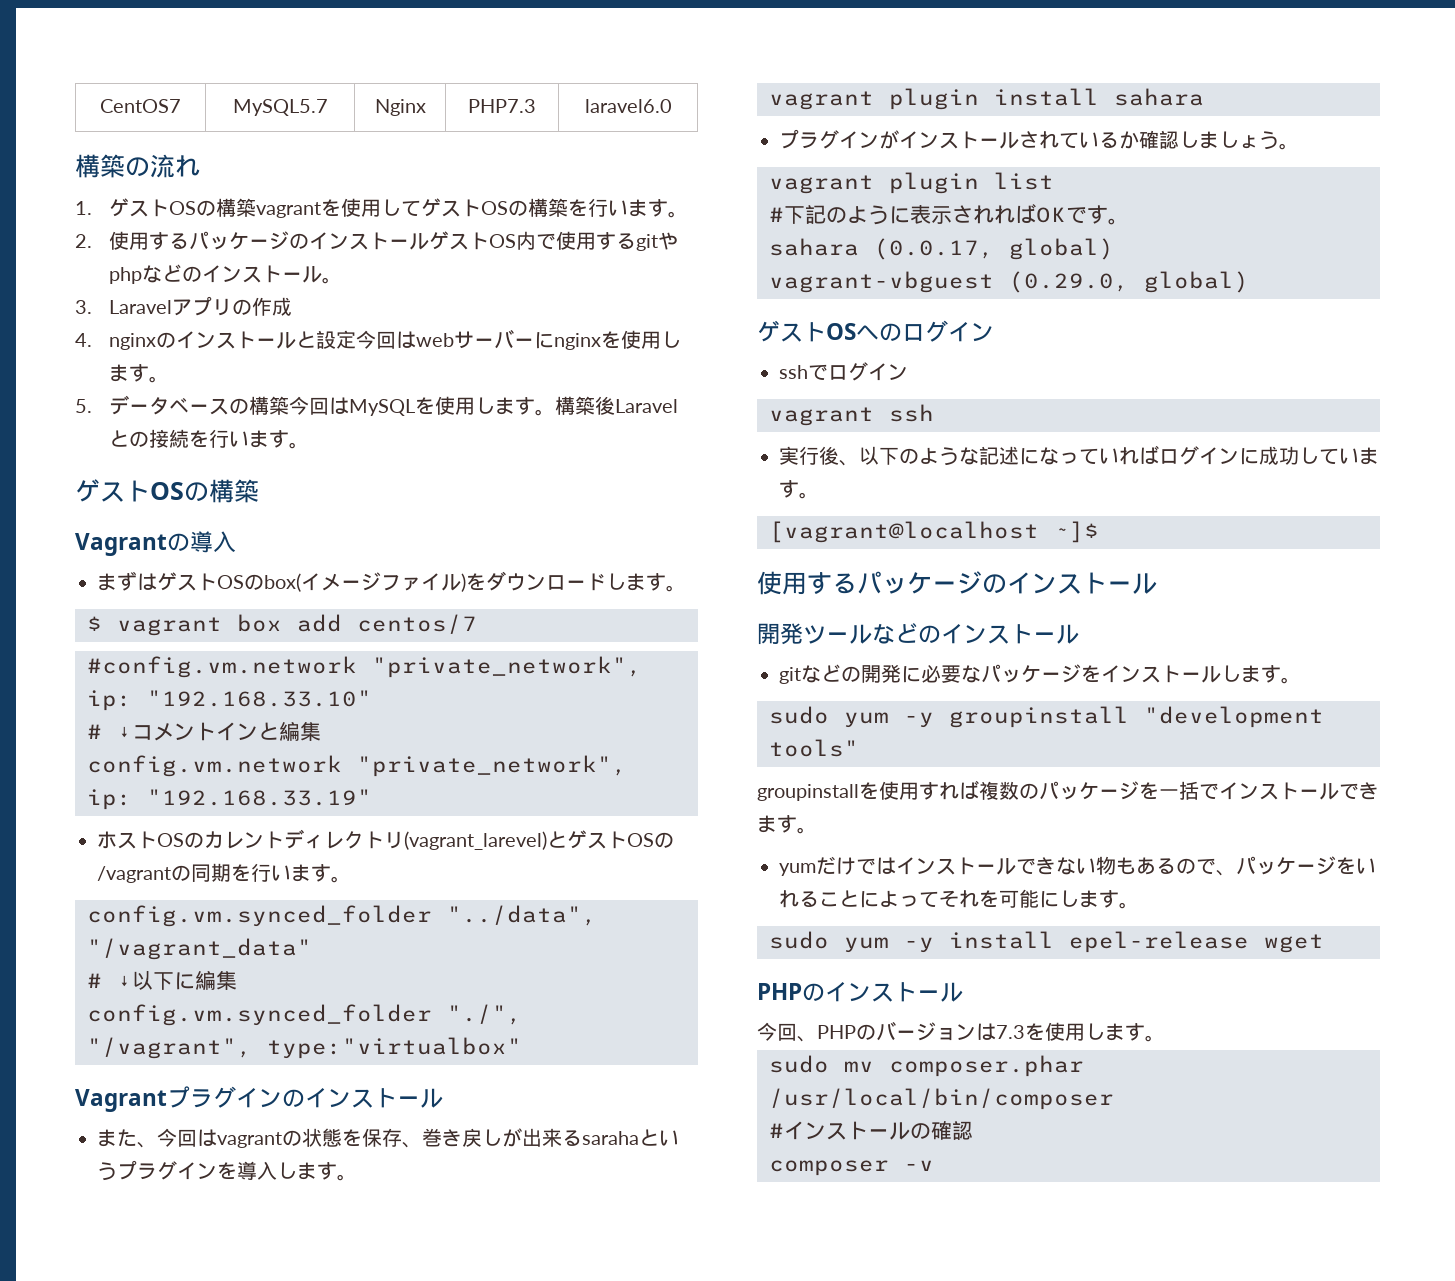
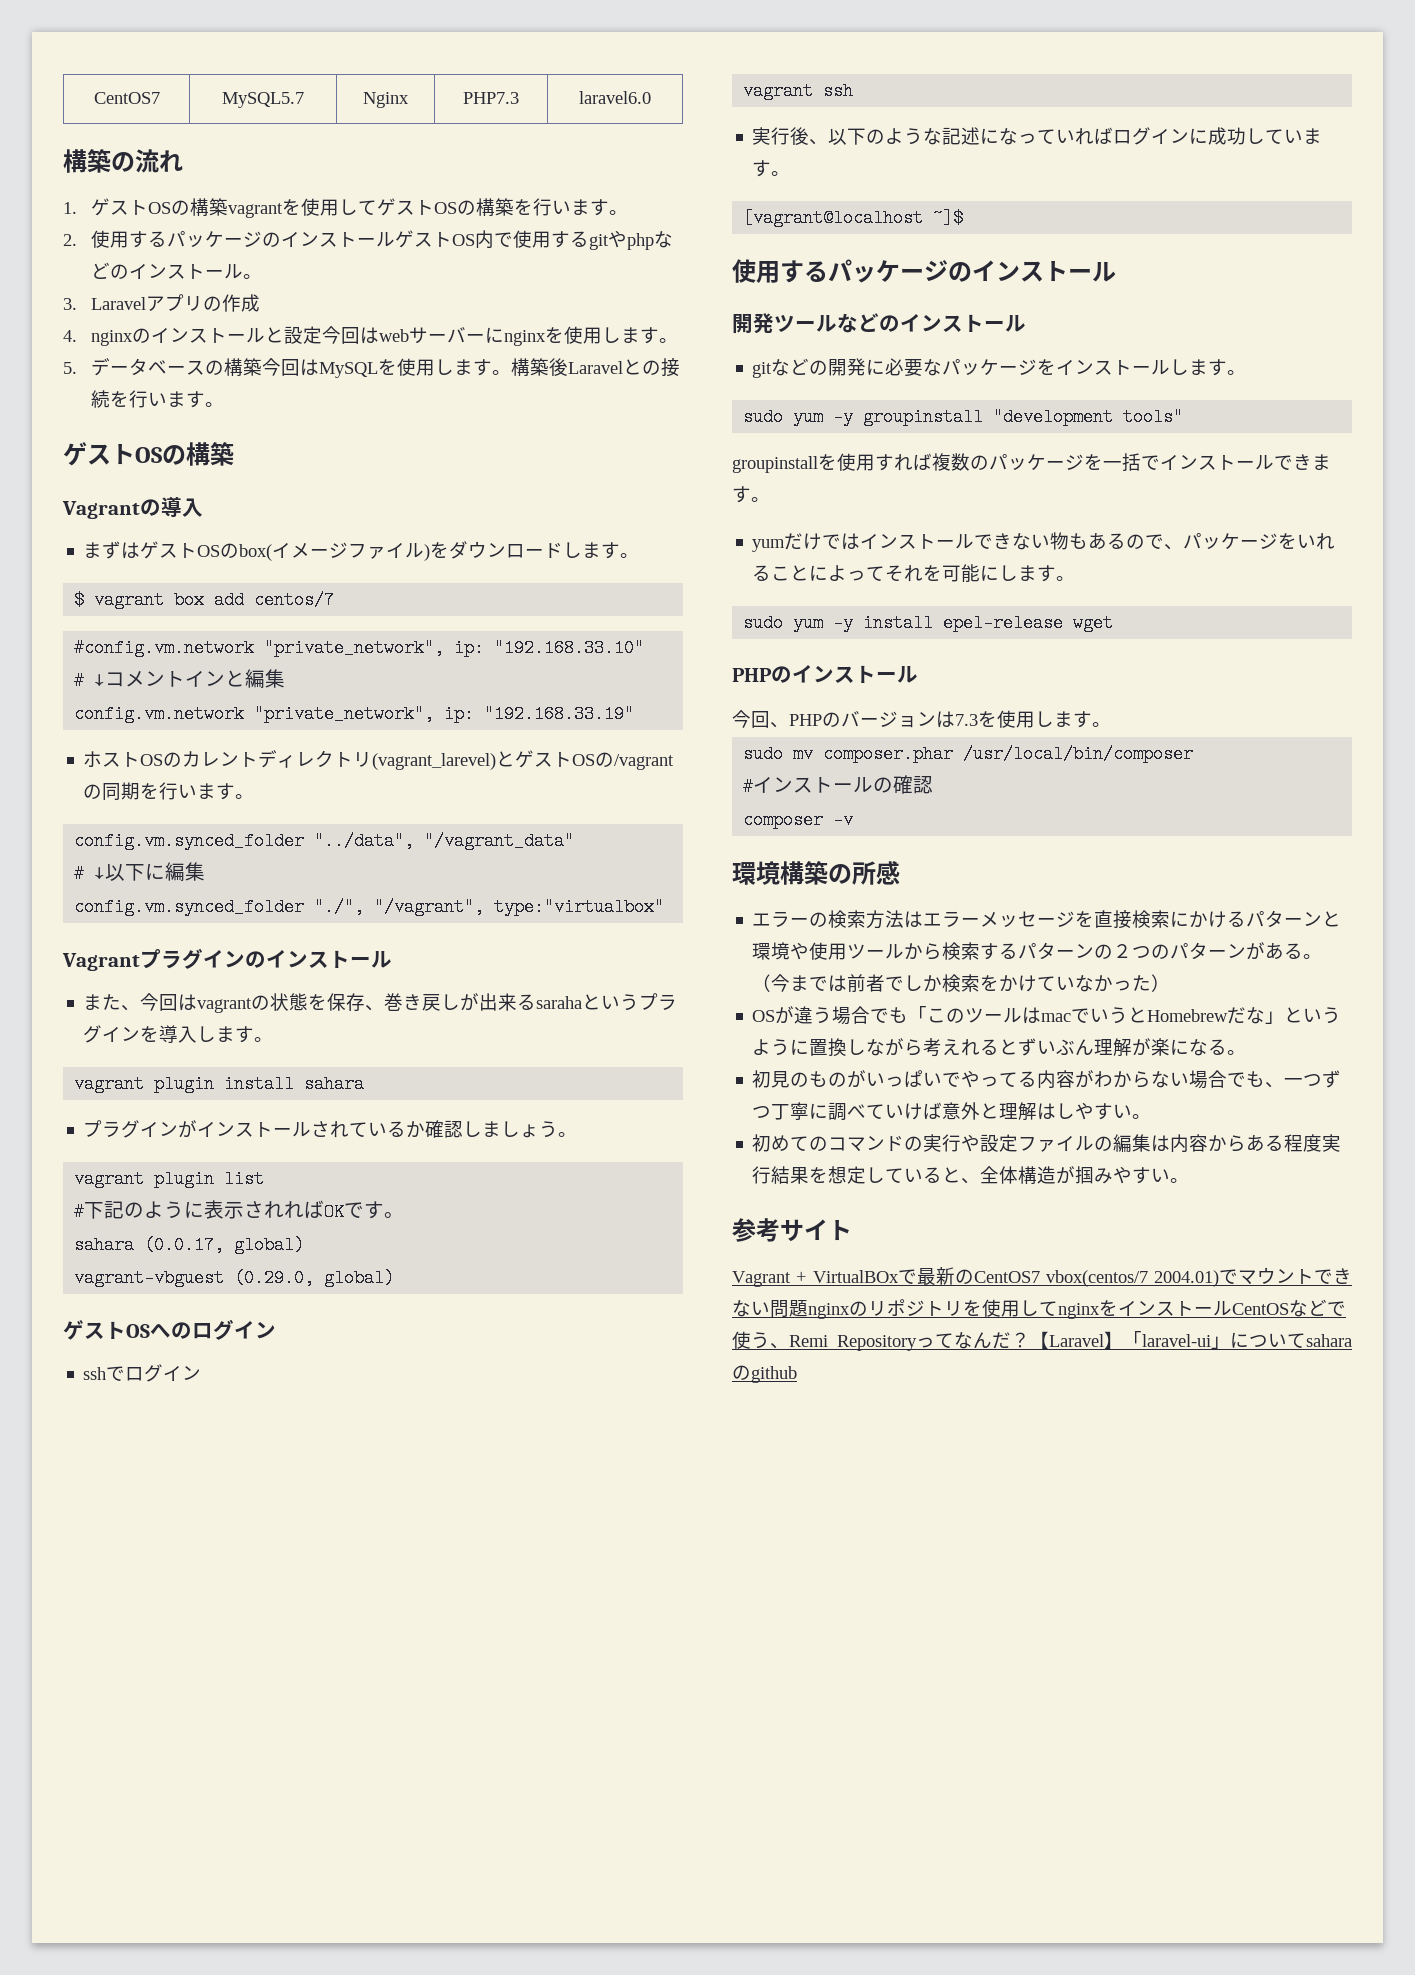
(934, 1165) none -> [732,861,900,885] [752,910,1342,929] [752,942,1323,960] [752,974,1171,992] [752,1006,1342,1025] [752,1038,1247,1057] [752,1070,1342,1089] [752,1102,1152,1121] [752,1134,1342,1153] [752,1166,1190,1184] [732,1218,852,1242] [732,1267,1352,1287] [732,1299,1346,1319] [732,1331,1352,1351] [732,1365,797,1383] // 環境構築の所感 // エラーの検索方法はエラーメッセージを直接検索にかけるパターンと環境や使用ツールから検索するパターンの２つのパターンがある。（今までは前者でしか検索をかけていなかった） // OSが違う場合でも「このツールはmacでいうとHomebrewだな」というように置換しながら考えれるとずいぶん理解が楽になる。 // 初見のものがいっぱいでやってる内容がわからない場合でも、一つずつ丁寧に調べていけば意外と理解はしやすい。 // 初めてのコマンドの実行や設定ファイルの編集は内容からある程度実行結果を想定していると、全体構造が掴みやすい。 // 参考サイト // Vagrant + VirtualBOxで最新のCentOS7 vbox(centos/7 2004.01)でマウントできない問題nginxのリポジトリを使用してnginxをインストールCentOSなどで使う、Remi Repositoryってなんだ？【Laravel】「laravel-ui」についてsaharaのgithub

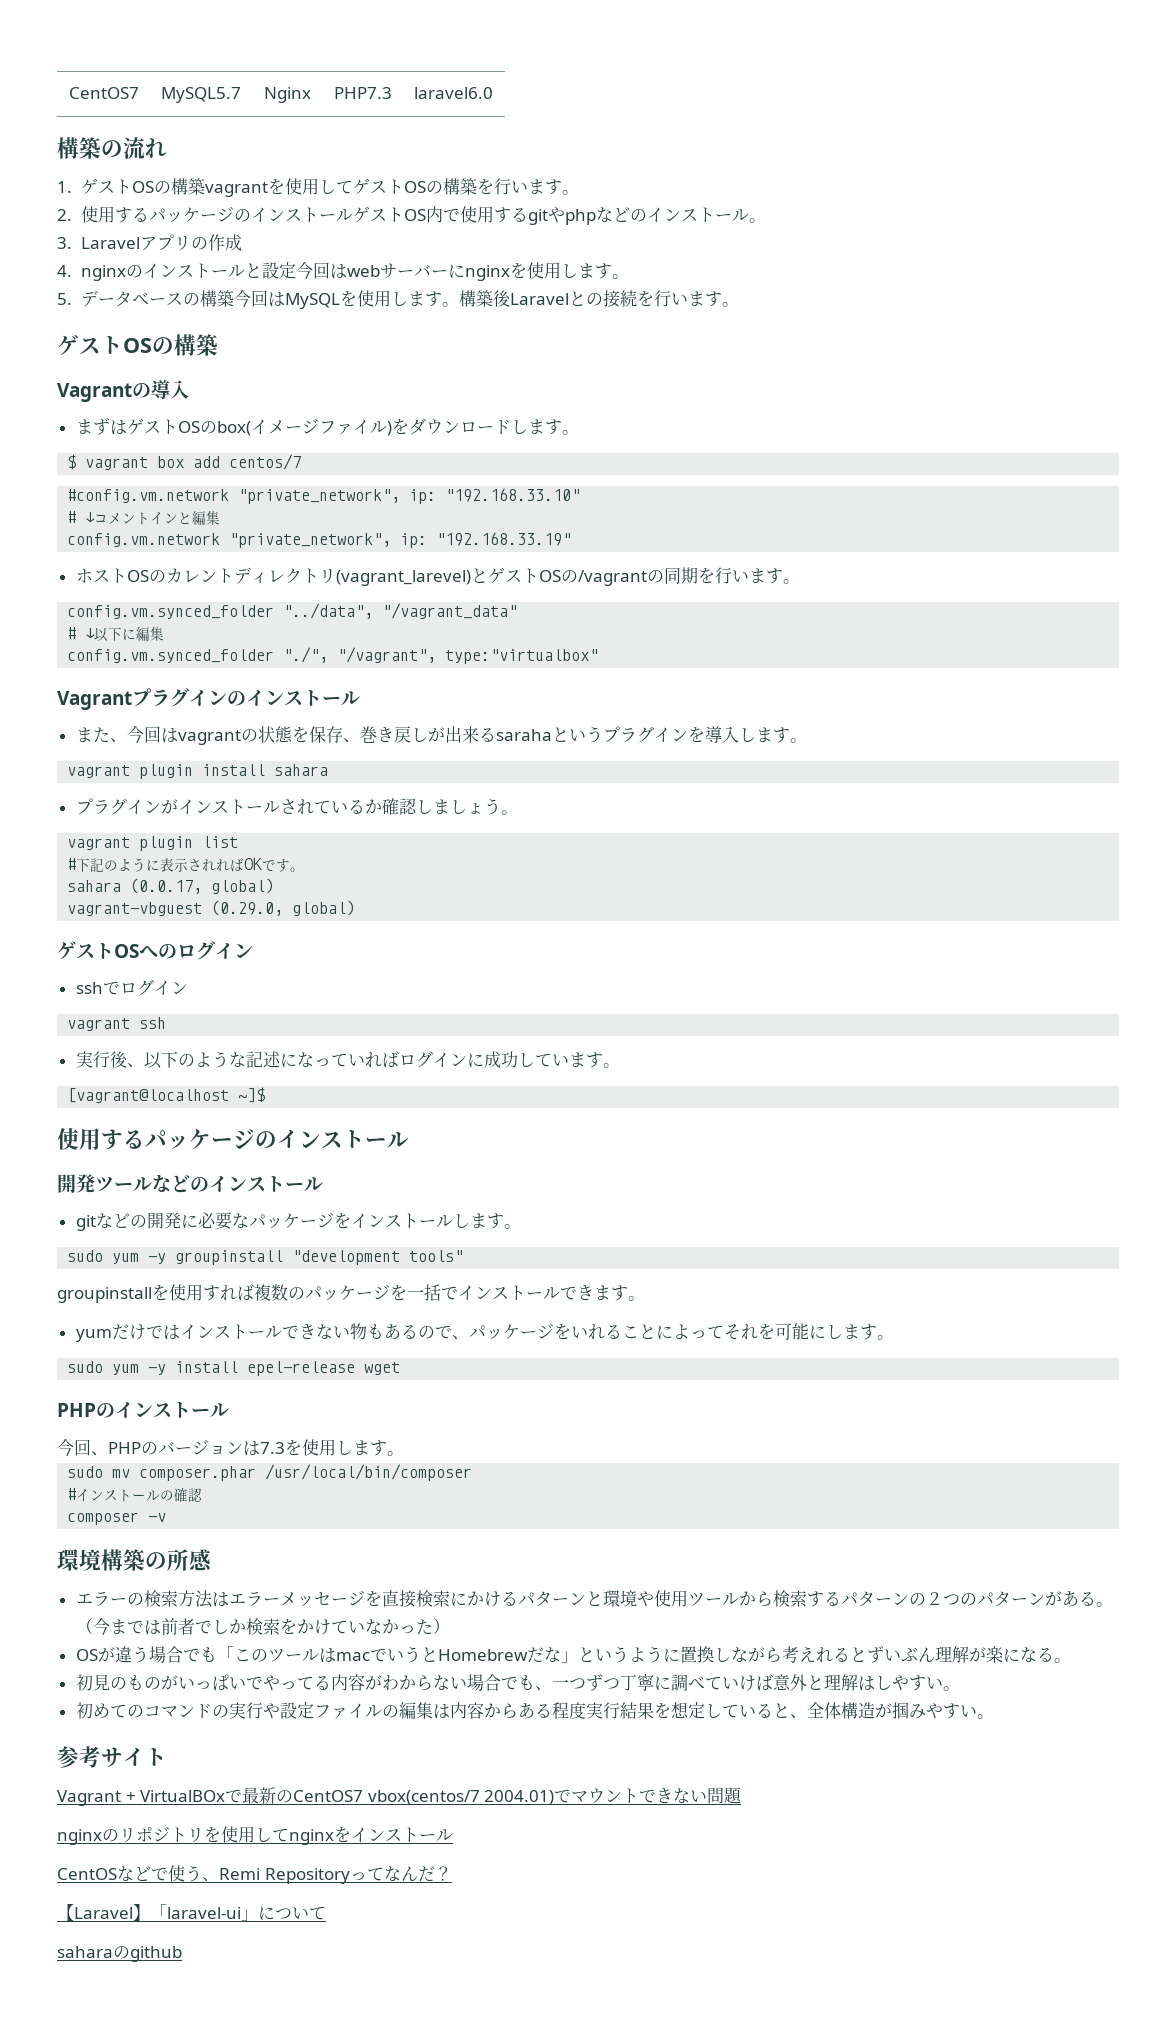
(808, 1308) none -> (743, 1795) //
(1232, 1308) none -> (453, 1835) //
(1030, 1340) none -> (452, 1873) //
(1306, 1340) none -> (326, 1913) //

